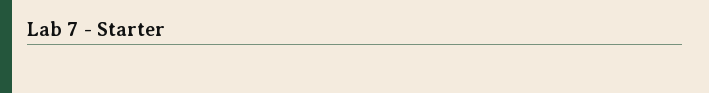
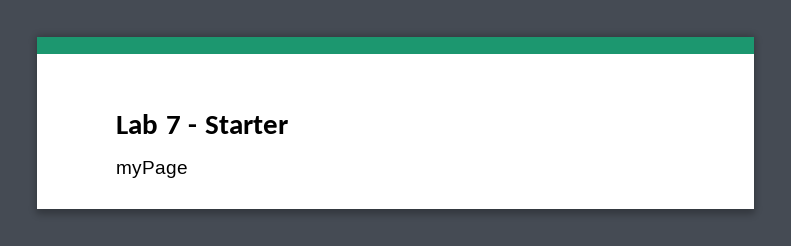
(165, 29) none -> [116,161,188,178] // myPage

